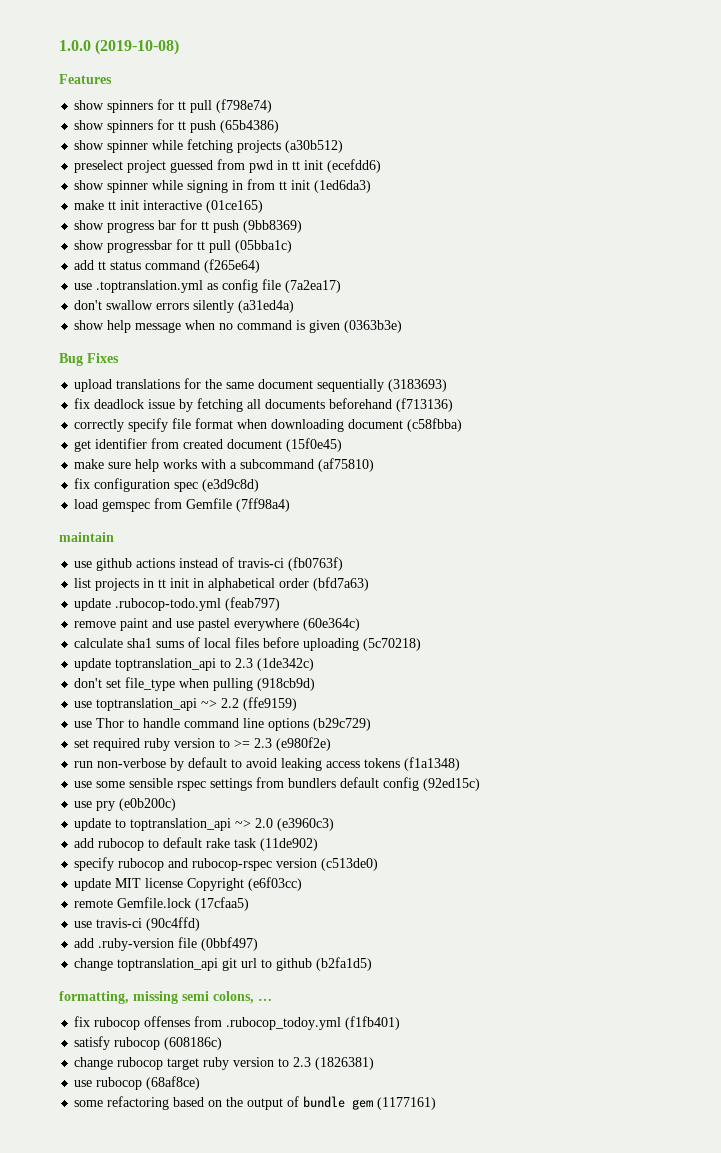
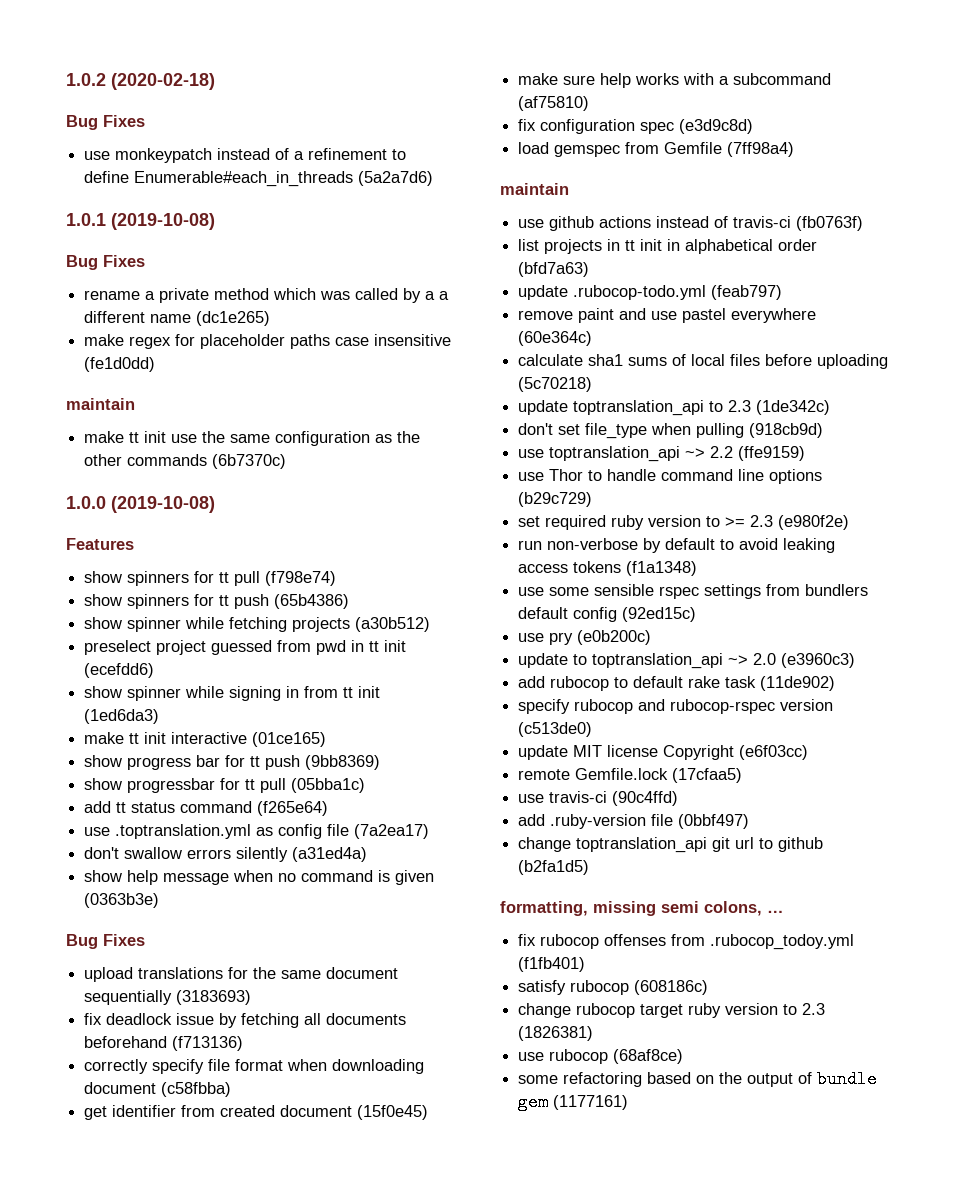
(59, 45) none -> [66,73,215,90] [66,115,145,130] [84,148,407,163] [84,171,434,187] [66,213,215,230] [66,255,145,270] [84,288,450,303] [84,311,271,326] [84,334,452,349] [84,357,156,372] [66,398,135,410] [84,431,421,446] [84,454,287,469] 1.0.2 (2020-02-18) // Bug Fixes // use monkeypatch instead of a refinement to define Enumerable#each_in_threads (5a2a7d6) // 1.0.1 (2019-10-08) // Bug Fixes // rename a private method which was called by a a different name (dc1e265) // make regex for placeholder paths case insensitive (fe1d0dd) // maintain // make tt init use the same configuration as the other commands (6b7370c) //

